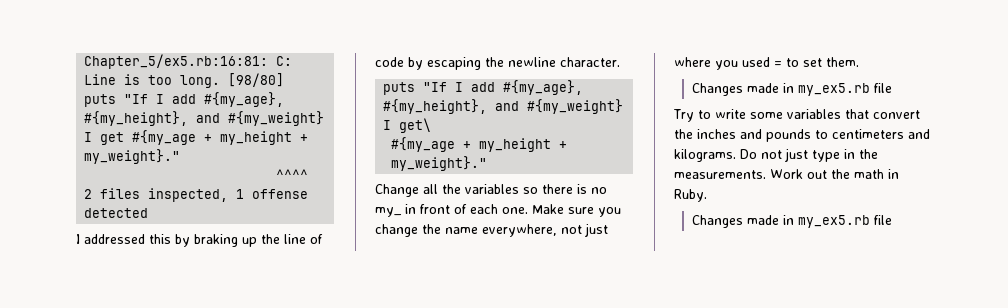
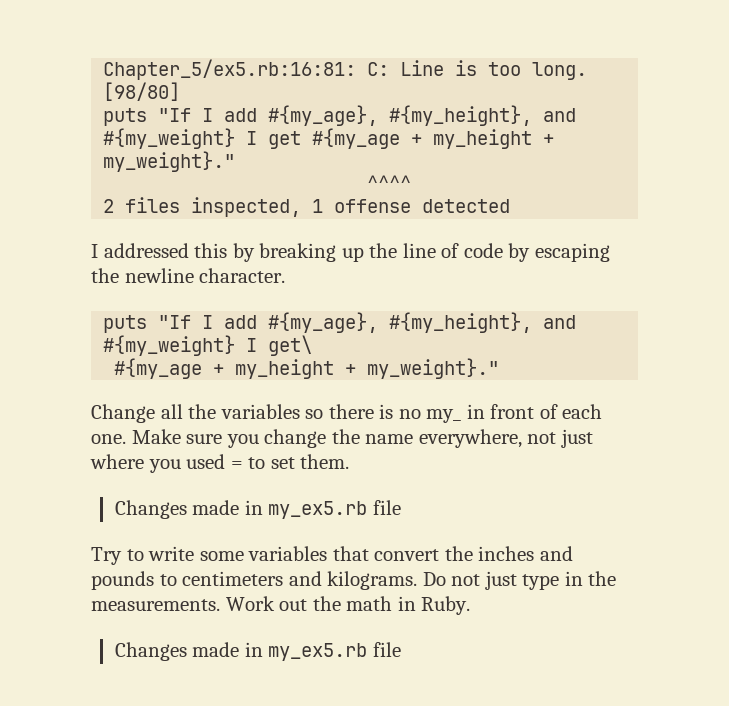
[194,234,238,247] braking -> [259,243,337,262] breaking

